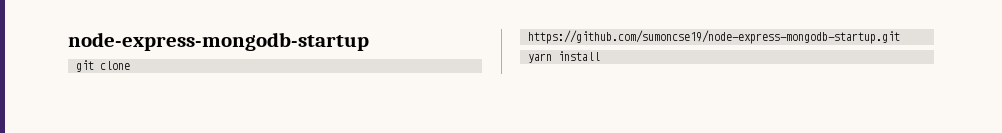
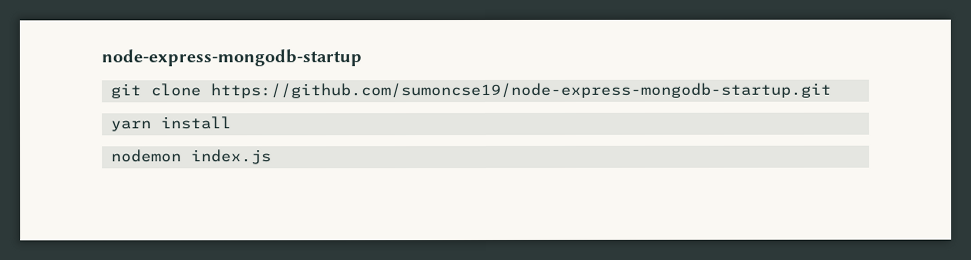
(600, 56) none -> [111,149,273,165] // nodemon index.js

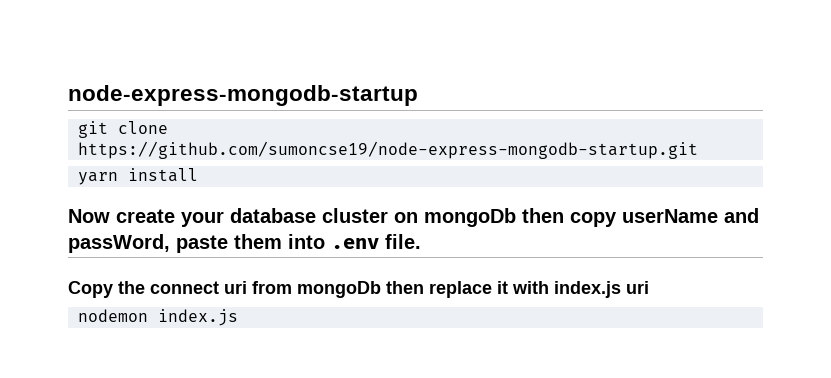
(232, 123) none -> [68,208,759,227] [68,234,421,253] [68,281,649,298] // Now create your database cluster on mongoDb then copy userName and passWord, paste them into .env file. // Copy the connect uri from mongoDb then replace it with index.js uri

